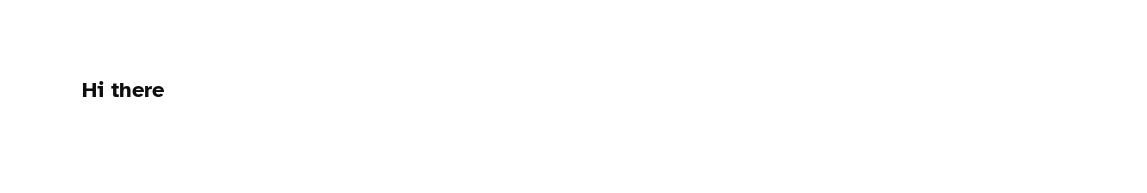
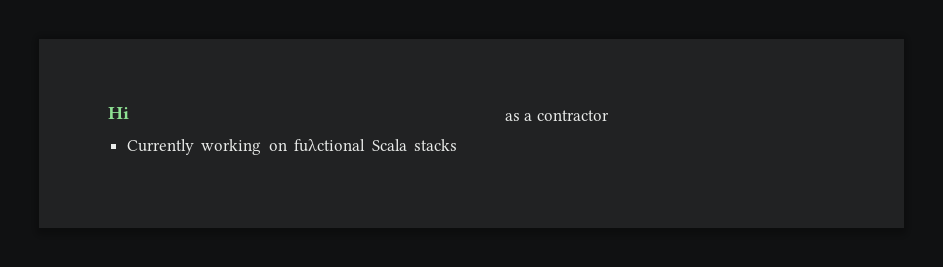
[111,83,165,97] there -> [126,139,457,155] [504,110,609,121] // Currently working on fuλctional Scala stacks as a contractor

